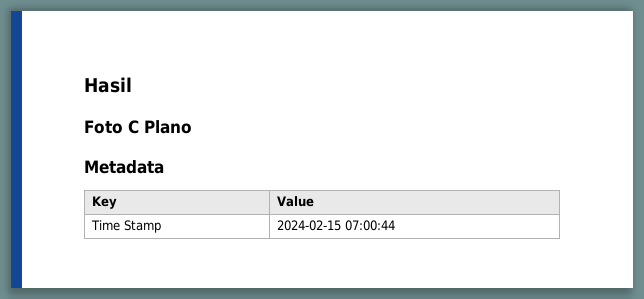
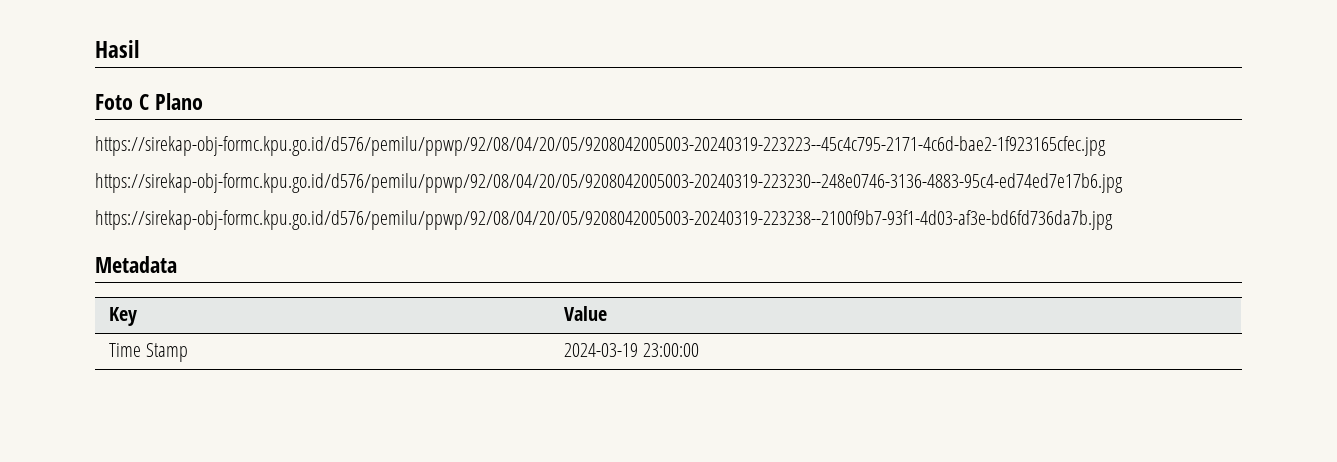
(192, 127) none -> [95,136,1106,156] [95,173,1123,193] [95,210,1113,230] // https://sirekap-obj-formc.kpu.go.id/d576/pemilu/ppwp/92/08/04/20/05/9208042005003-20240319-223223--45c4c795-2171-4c6d-bae2-1f923165cfec.jpg // https://sirekap-obj-formc.kpu.go.id/d576/pemilu/ppwp/92/08/04/20/05/9208042005003-20240319-223230--248e0746-3136-4883-95c4-ed74ed7e17b6.jpg // https://sirekap-obj-formc.kpu.go.id/d576/pemilu/ppwp/92/08/04/20/05/9208042005003-20240319-223238--2100f9b7-93f1-4d03-af3e-bd6fd736da7b.jpg
[277,220,396,231] 2024-02-15 07:00:44 -> [563,343,699,357] 2024-03-19 23:00:00

